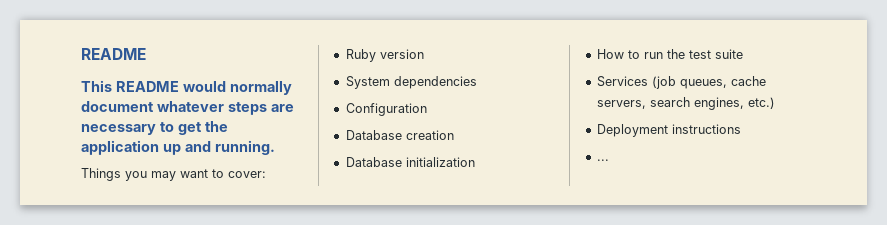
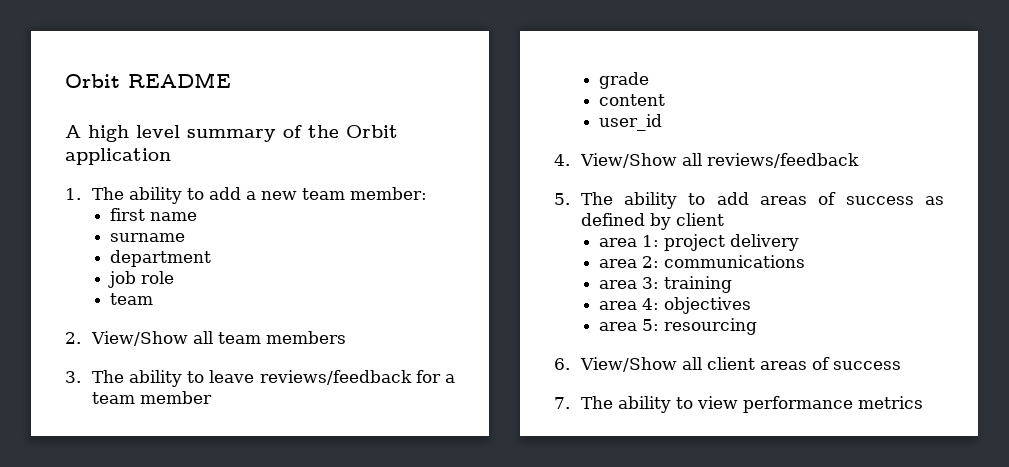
(81, 54) none -> [65,74,120,88] Orbit
[81,80,292,95] [81,101,294,115] [81,121,228,135] [81,140,275,155] [81,168,266,181] [345,49,424,62] [345,76,477,89] [345,103,427,116] [345,130,454,140] [345,157,475,167] [596,49,743,59] [596,76,766,89] [596,97,775,110] [596,124,741,137] [596,159,609,161] This README would normally document whatever steps are necessary to get the application up and running. // Things you may want to cover: // Ruby version // System dependencies // Configuration // Database creation // Database initialization // How to run the test suite // Services (job queues, cache servers, search engines, etc.) // Deployment instructions // ... -> [65,125,398,142] [65,148,171,165] [65,187,427,204] [109,208,197,221] [109,233,185,242] [109,250,211,267] [107,271,174,288] [109,293,153,305] [65,331,346,346] [65,370,455,387] [91,391,212,404] [598,72,649,89] [598,94,665,106] [598,114,662,131] [554,153,859,168] [554,192,944,209] [580,213,724,230] [598,234,799,251] [598,255,805,268] [598,276,732,293] [598,297,751,314] [598,318,757,335] [554,357,901,372] [554,396,923,413] A high level summary of the Orbit application // 1. The ability to add a new team member: // first name // surname // department // job role // team // 2. View/Show all team members // 3. The ability to leave reviews/feedback for a team member // grade // content // user_id // 4. View/Show all reviews/feedback // 5. The ability to add areas of success as defined by client // area 1: project delivery // area 2: communications // area 3: training // area 4: objectives // area 5: resourcing // 6. View/Show all client areas of success // 7. The ability to view performance metrics

